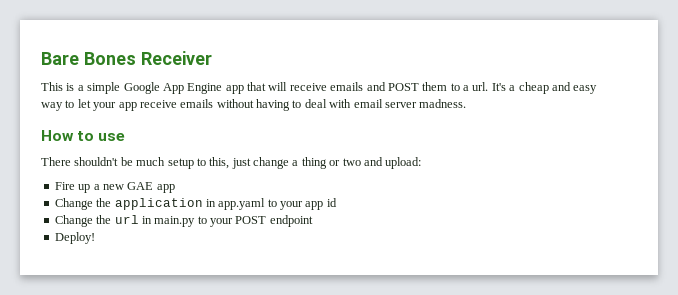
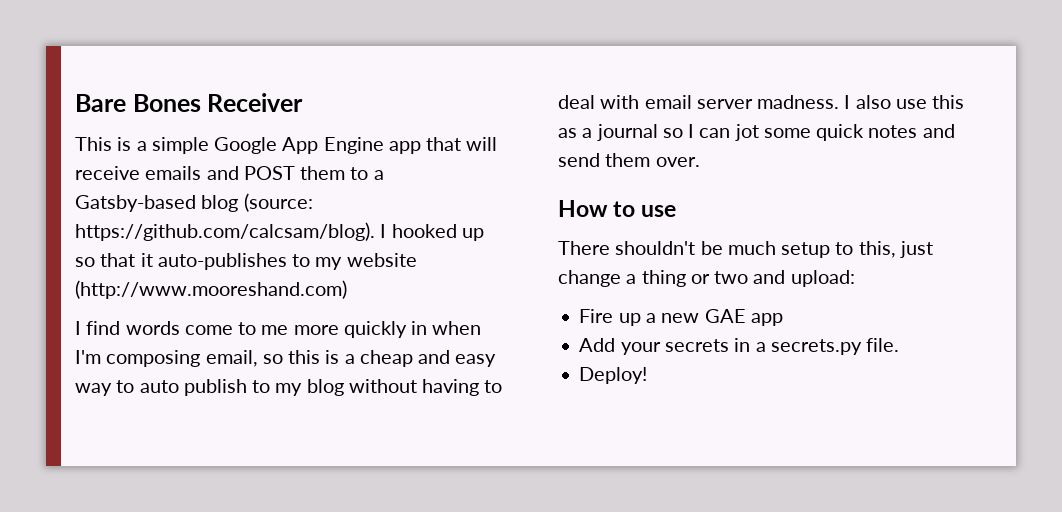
[472,82,506,91] url. It's -> [75,193,313,212] [75,222,484,241] [75,253,417,270] [75,280,347,299] [75,321,482,338] [75,350,340,367] Gatsby-based blog (source: https://github.com/calcsam/blog). I hooked up so that it auto-publishes to my website (http://www.mooreshand.com) // I find words come to me more quickly in when I'm composing email, so this is
[77,99,214,111] let your app receive emails -> [139,379,344,396] auto publish to my blog
(467, 103) none -> [844,95,965,109] [558,124,955,141] [558,153,700,167] I also use this as a journal so I can jot some quick notes and send them over.
[54,198,337,210] [54,215,313,227] Change the application in app.yaml to your app id // Change the url in main.py to your POST endpoint -> [579,338,900,355] Add your secrets in a secrets.py file.

